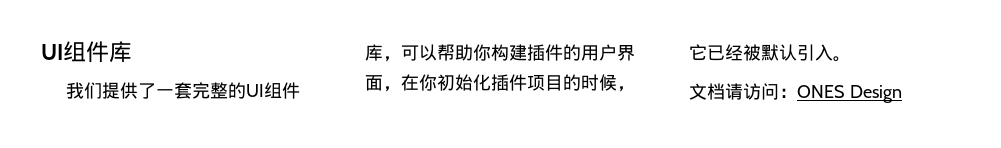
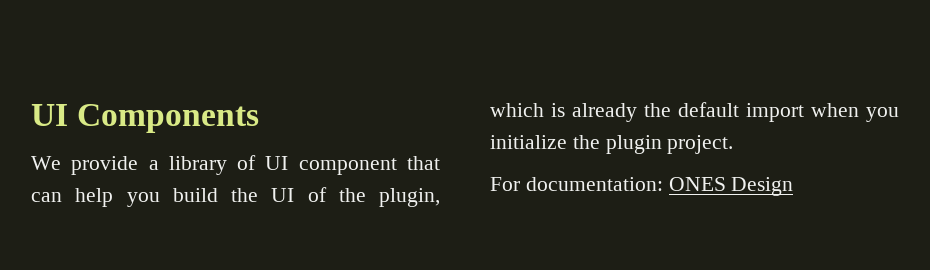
[41,41,132,63] [65,82,300,99] [365,44,635,62] [365,74,635,92] [689,44,851,62] [689,83,797,100] UI组件库 // 我们提供了一套完整的UI组件库，可以帮助你构建插件的用户界面，在你初始化插件项目的时候，它已经被默认引入。 // 文档请访问： -> [31,104,260,133] [31,155,440,175] [31,187,440,207] [490,102,899,122] [490,135,734,154] [490,177,663,191] UI Components // We provide a library of UI component that can help you build the UI of the plugin, which is already the default import when you initialize the plugin project. // For documentation:

